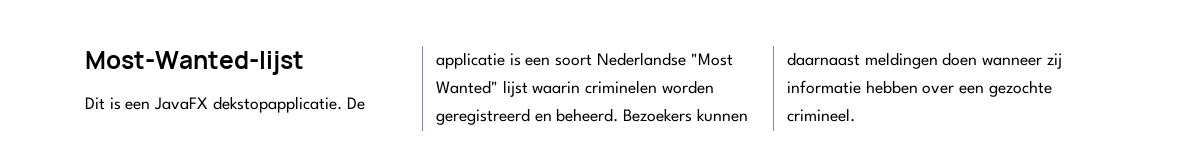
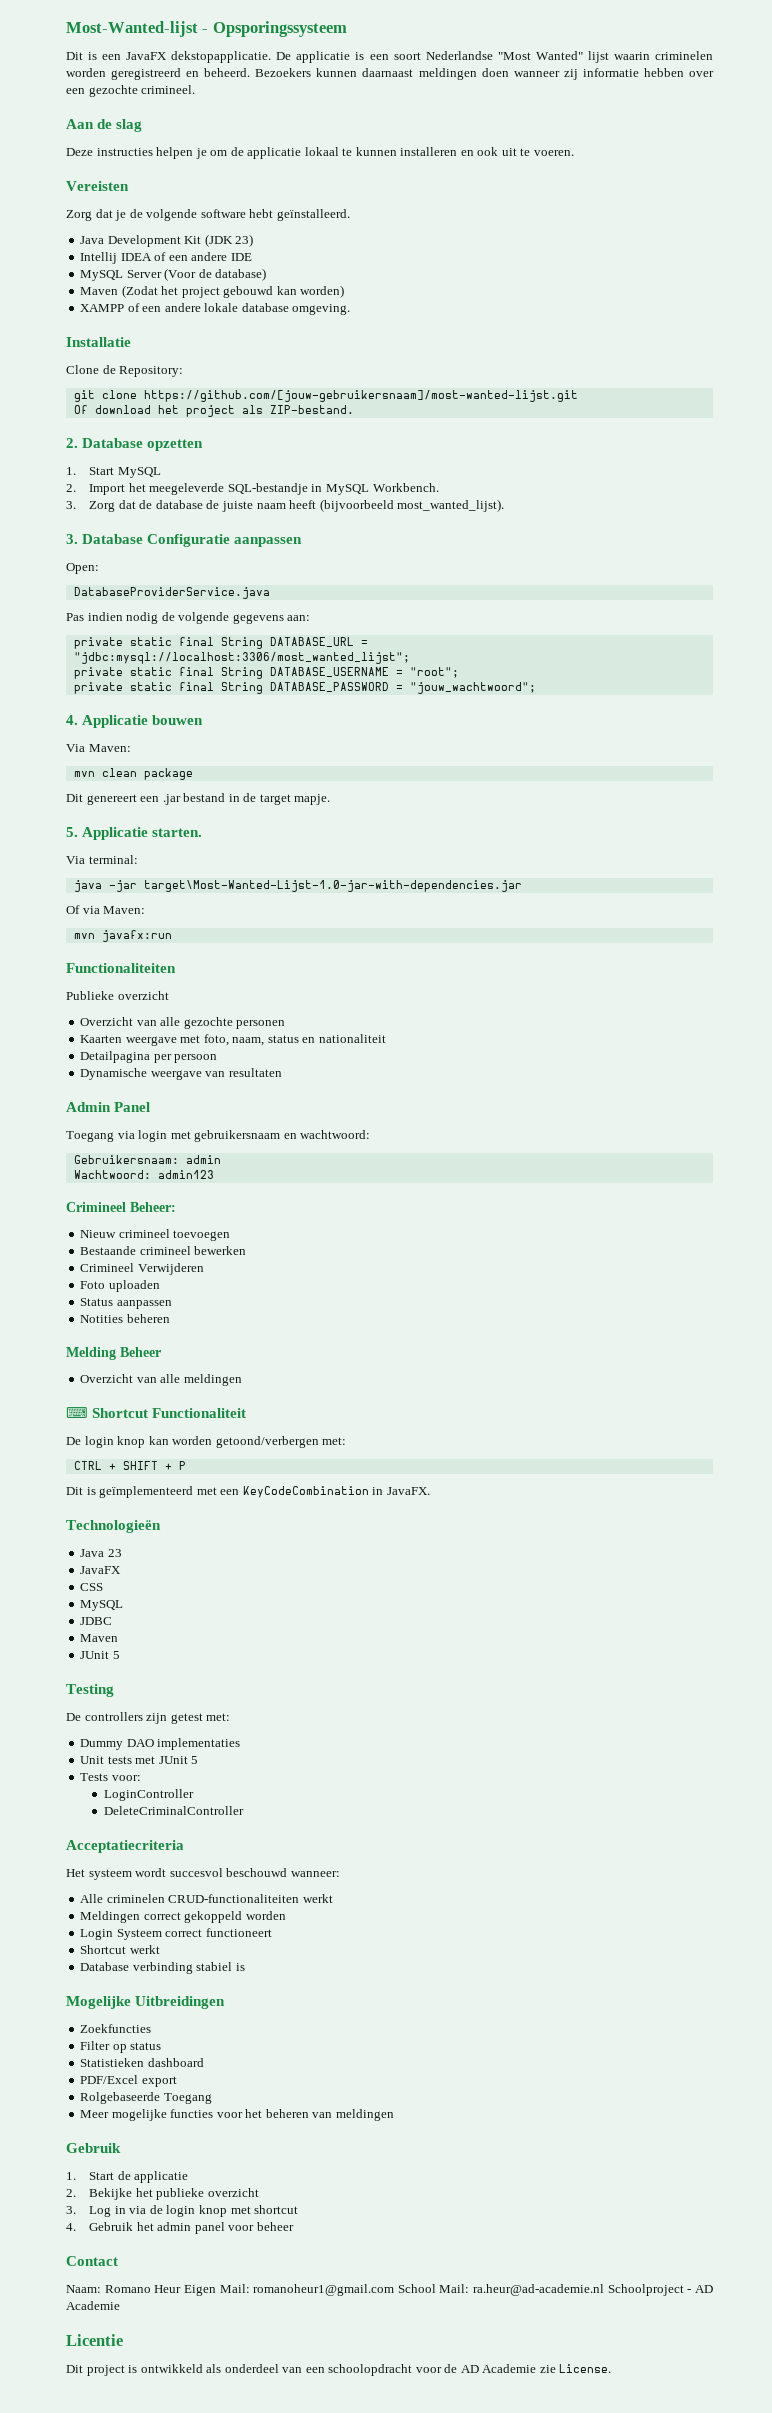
(304, 63) none -> [202,21,347,37] - Opsporingssysteem
(855, 115) none -> [66,119,143,132] [66,147,574,159] [66,181,129,191] [66,209,350,221] [80,234,254,247] [80,252,252,264] [80,268,267,281] [80,285,345,298] [80,303,351,315] [66,337,131,347] [66,365,184,377] [73,390,578,402] [73,405,354,417] [66,438,204,451] [66,467,161,478] [66,483,439,495] [66,499,505,512] [66,534,303,547] [66,563,99,574] [73,587,270,599] [66,612,311,624] [73,637,368,649] [73,652,410,664] [73,667,459,679] [73,682,536,694] [66,715,204,728] [66,744,131,752] [73,768,193,780] [66,793,331,805] [66,827,203,840] [66,855,138,864] [73,880,522,892] [66,905,146,914] [73,930,172,942] [66,963,176,973] [66,991,169,1000] [80,1017,286,1029] [80,1034,386,1046] [80,1051,218,1063] [80,1068,282,1080] [66,1102,151,1112] [66,1130,371,1142] [73,1155,221,1164] [73,1170,214,1179] [66,1202,176,1212] [80,1229,231,1241] [80,1246,247,1255] [80,1263,204,1275] [80,1280,160,1292] [80,1298,172,1309] [80,1314,170,1323] [66,1347,161,1360] [80,1374,242,1386] [66,1407,247,1418] [66,1436,347,1448] [73,1461,186,1470] [66,1486,430,1498] [66,1520,161,1533] [80,1549,122,1557] [80,1566,122,1574] [80,1583,104,1591] [80,1600,124,1611] [80,1617,113,1625] [80,1634,119,1642] [80,1651,120,1659] [66,1684,114,1697] [66,1712,231,1724] [80,1738,241,1750] [80,1756,199,1764] [80,1773,141,1781] [103,1789,194,1801] [103,1806,244,1815] [66,1840,184,1853] [66,1868,340,1880] [80,1894,333,1903] [80,1911,286,1923] [80,1928,272,1940] [80,1945,160,1954] [80,1962,245,1974] [66,1996,226,2009] [80,2024,152,2033] [80,2041,162,2053] [80,2058,204,2067] [80,2075,177,2087] [80,2092,212,2104] [80,2109,394,2121] [66,2143,121,2153] [66,2171,189,2183] [66,2188,259,2200] [66,2205,299,2217] [66,2222,294,2234] [66,2256,118,2266] [66,2284,713,2296] [66,2301,120,2310] [66,2334,123,2346] [66,2364,612,2376] // Aan de slag // Deze instructies helpen je om de applicatie lokaal te kunnen installeren en ook uit te voeren. // Vereisten // Zorg dat je de volgende software hebt geïnstalleerd. // Java Development Kit (JDK 23) // Intellij IDEA of een andere IDE // MySQL Server (Voor de database) // Maven (Zodat het project gebouwd kan worden) // XAMPP of een andere lokale database omgeving. // Installatie // Clone de Repository: // git clone https://github.com/[jouw-gebruikersnaam]/most-wanted-lijst.git // Of download het project als ZIP-bestand. // 2. Database opzetten // 1. Start MySQL // 2. Import het meegeleverde SQL-bestandje in MySQL Workbench. // 3. Zorg dat de database de juiste naam heeft (bijvoorbeeld most_wanted_lijst). // 3. Database Configuratie aanpassen // Open: // DatabaseProviderService.java // Pas indien nodig de volgende gegevens aan: // private static final String DATABASE_URL = "jdbc:mysql://localhost:3306/most_wanted_lijst"; // private static final String DATABASE_USERNAME = "root"; // private static final String DATABASE_PASSWORD = "jouw_wachtwoord"; // 4. Applicatie bouwen // Via Maven: // mvn clean package // Dit genereert een .jar bestand in de target mapje. // 5. Applicatie starten. // Via terminal: // java -jar target\Most-Wanted-Lijst-1.0-jar-with-dependencies.jar // Of via Maven: // mvn javafx:run // Functionaliteiten // Publieke overzicht // Overzicht van alle gezochte personen // Kaarten weergave met foto, naam, status en nationaliteit // Detailpagina per persoon // Dynamische weergave van resultaten // Admin Panel // Toegang via login met gebruikersnaam en wachtwoord: // Gebruikersnaam: admin // Wachtwoord: admin123 // Crimineel Beheer: // Nieuw crimineel toevoegen // Bestaande crimineel bewerken // Crimineel Verwijderen // Foto uploaden // Status aanpassen // Notities beheren // Melding Beheer // Overzicht van alle meldingen // ⌨ Shortcut Functionaliteit // De login knop kan worden getoond/verbergen met: // CTRL + SHIFT + P // Dit is geïmplementeerd met een KeyCodeCombination in JavaFX. // Technologieën // Java 23 // JavaFX // CSS // MySQL // JDBC // Maven // JUnit 5 // Testing // De controllers zijn getest met: // Dummy DAO implementaties // Unit tests met JUnit 5 // Tests voor: // LoginController // DeleteCriminalController // Acceptatiecriteria // Het systeem wordt succesvol beschouwd wanneer: // Alle criminelen CRUD-functionaliteiten werkt // Meldingen correct gekoppeld worden // Login Systeem correct functioneert // Shortcut werkt // Database verbinding stabiel is // Mogelijke Uitbreidingen // Zoekfuncties // Filter op status // Statistieken dashboard // PDF/Excel export // Rolgebaseerde Toegang // Meer mogelijke functies voor het beheren van meldingen // Gebruik // 1. Start de applicatie // 2. Bekijke het publieke overzicht // 3. Log in via de login knop met shortcut // 4. Gebruik het admin panel voor beheer // Contact // Naam: Romano Heur Eigen Mail: romanoheur1@gmail.com School Mail: ra.heur@ad-academie.nl Schoolproject - AD Academie // Licentie // Dit project is ontwikkeld als onderdeel van een schoolopdracht voor de AD Academie zie License.

